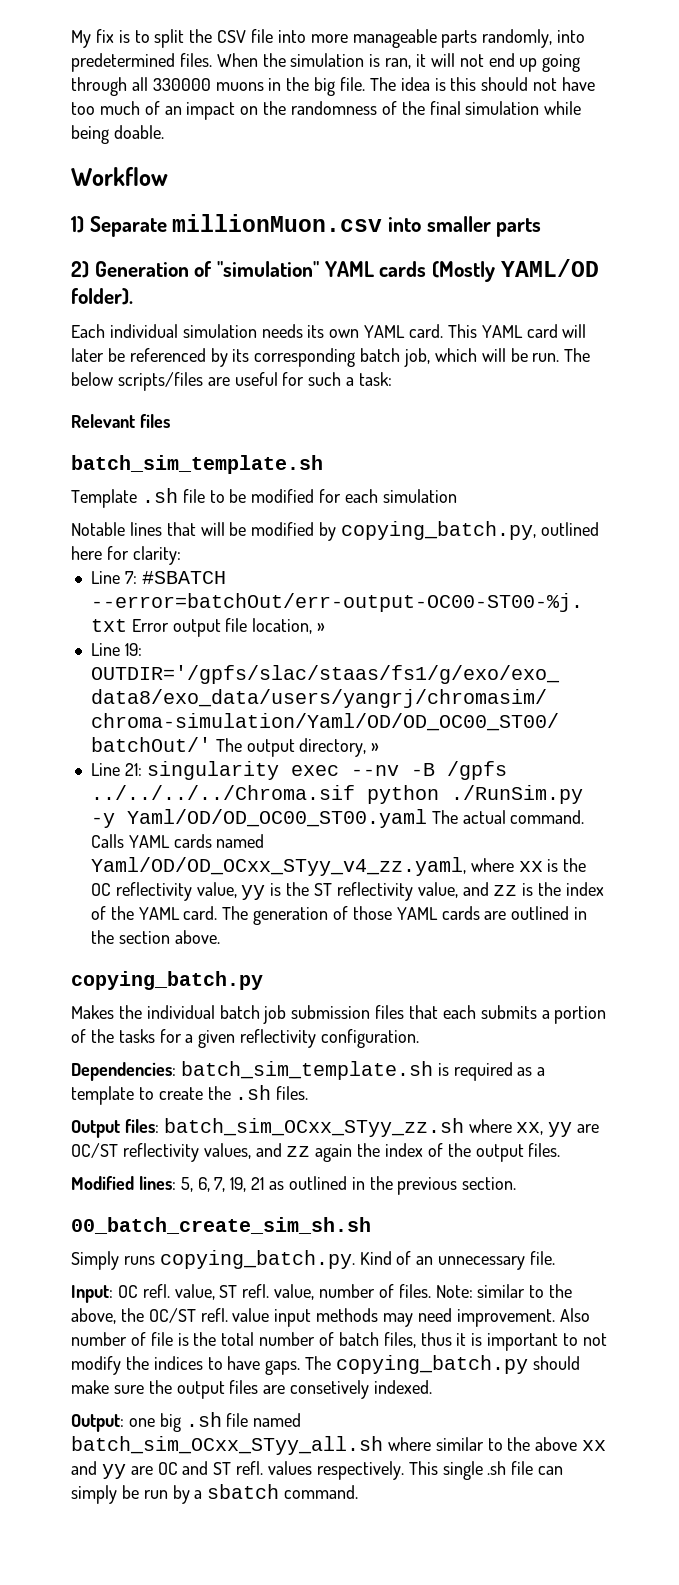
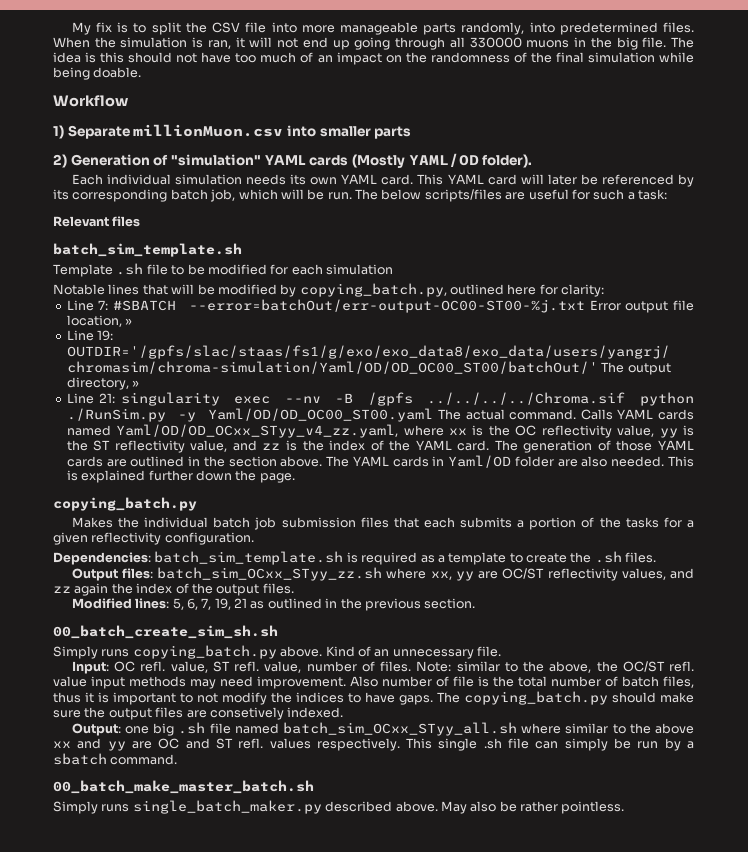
(220, 937) none -> [326,455,694,468] [66,470,295,483] The YAML cards in Yaml/OD folder are also needed. This is explained further down the page.
[159,1250,355,1269] copying_batch.py. -> [132,645,323,659] copying_batch.py above.
(359, 1492) none -> [53,780,314,794] [53,800,625,814] // 00_batch_make_master_batch.sh // Simply runs single_batch_maker.py described above. May also be rather pointless.

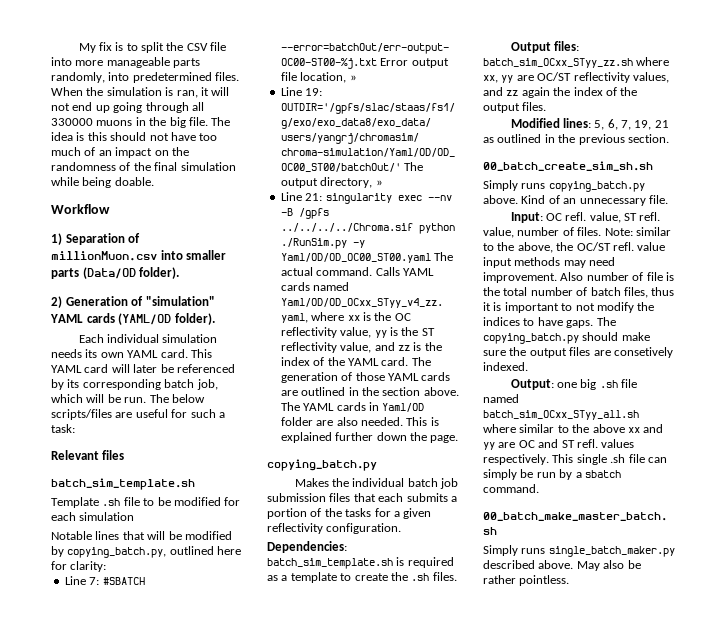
[67,125,130,139] Separate -> [65,233,141,245] Separation of
(412, 132) none -> [82,267,180,279] (Data/OD folder).
[351,153,479,168] (Mostly YAML/OD -> [118,313,172,325] (YAML/OD

